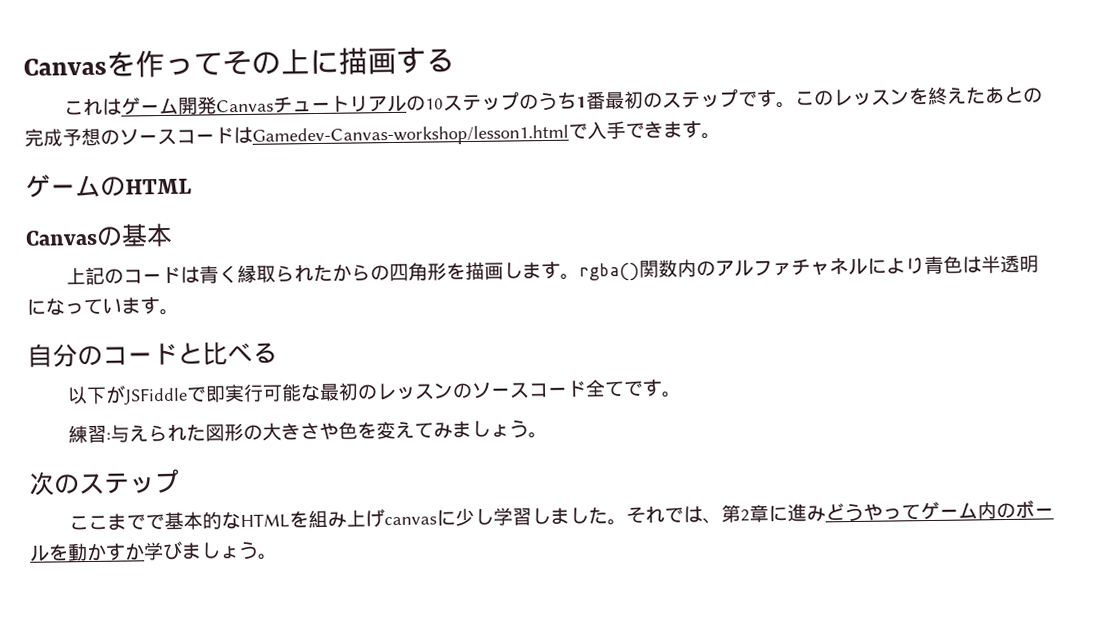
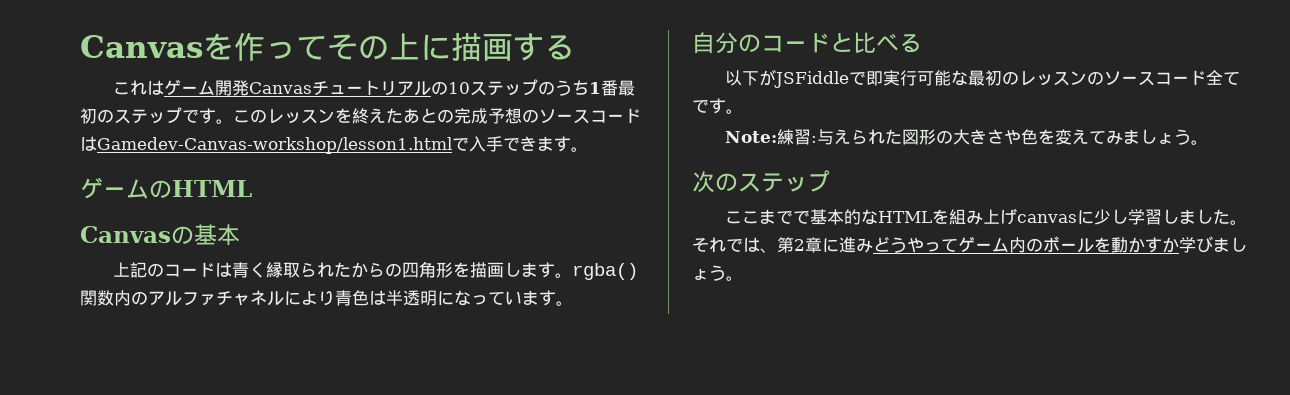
(683, 394) none -> [724,131,777,143] Note:

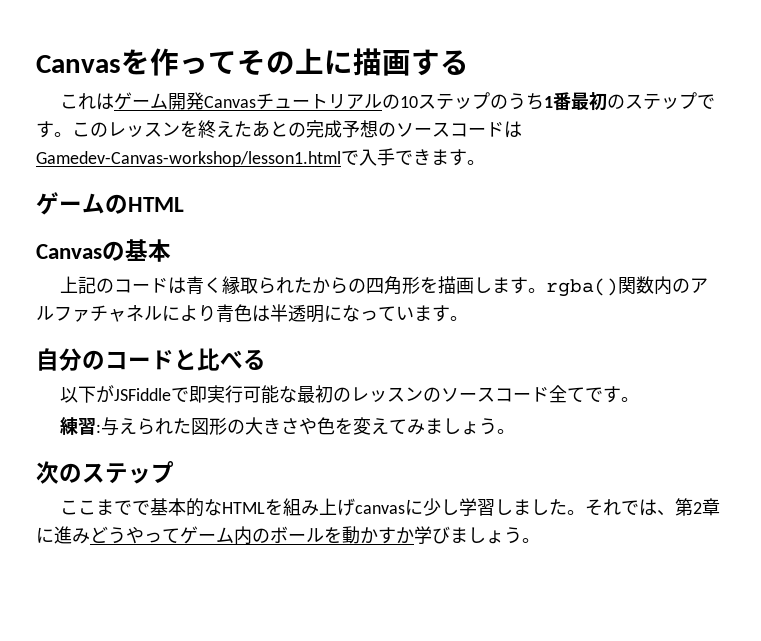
[724,131,777,143] Note: -> (640, 399) none

